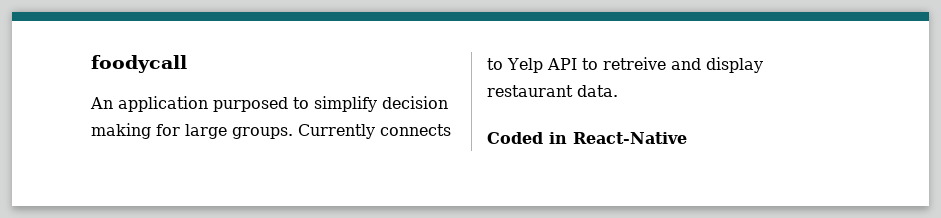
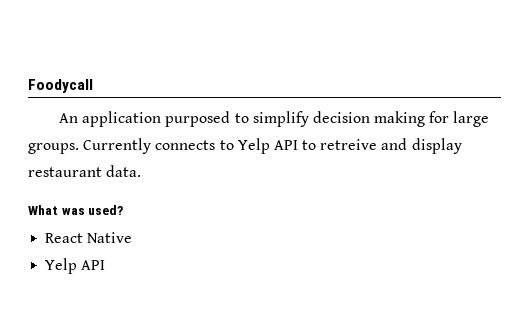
[91,55,187,73] foodycall -> [28,79,93,93] Foodycall
[487,132,687,144] Coded in React-Native -> [28,205,124,215] [45,232,133,243] [45,258,106,274] What was used? // React Native // Yelp API

